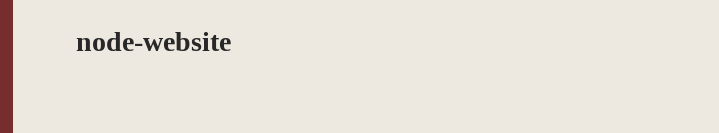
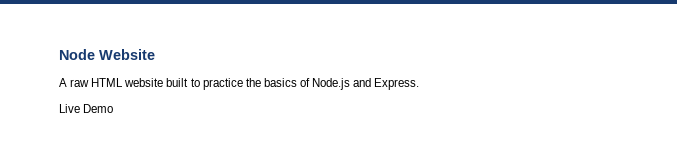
[76,32,231,51] node-website -> [59,49,155,60] [59,78,420,90] [59,104,114,113] Node Website // A raw HTML website built to practice the basics of Node.js and Express. // Live Demo

